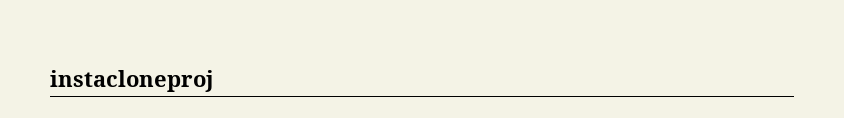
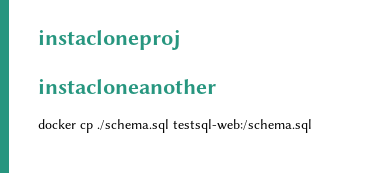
(214, 81) none -> [38,78,216,94] [38,119,312,133] // instacloneanother // docker cp ./schema.sql testsql-web:/schema.sql

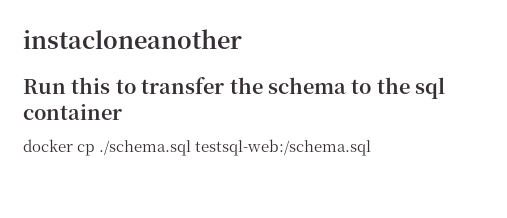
[38,29,181,50] [38,78,216,94] instacloneproj // instacloneanother -> [23,29,242,49] [23,77,446,99] [23,104,122,120] instacloneanother // Run this to transfer the schema to the sql container

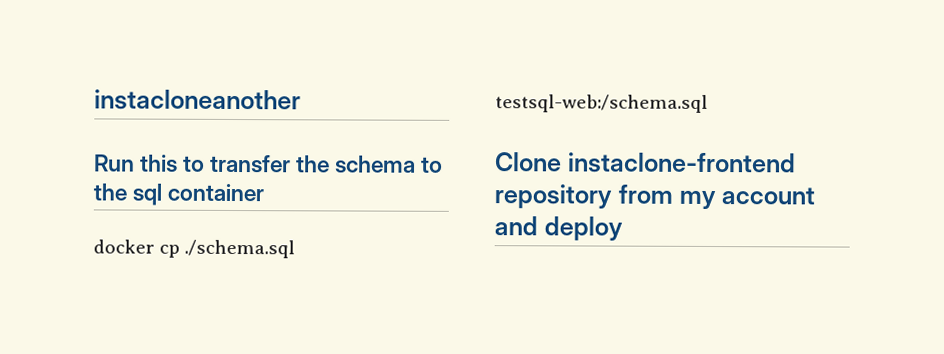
(372, 147) none -> [495,152,796,174] [494,184,816,210] [494,216,623,241] // Clone instaclone-frontend repository from my account and deploy

